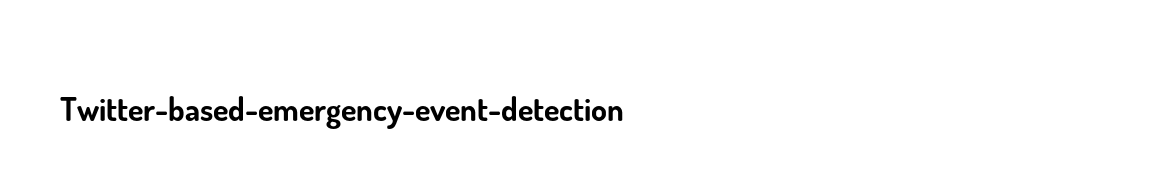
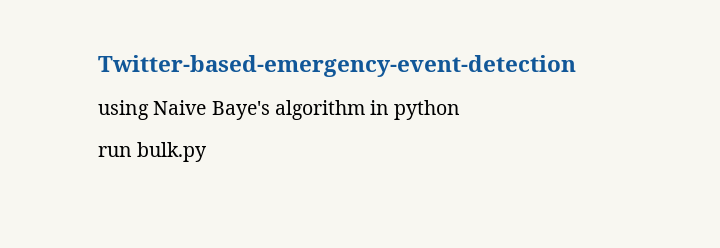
(624, 112) none -> [98,100,461,120] [98,142,208,162] // using Naive Baye's algorithm in python // run bulk.py

